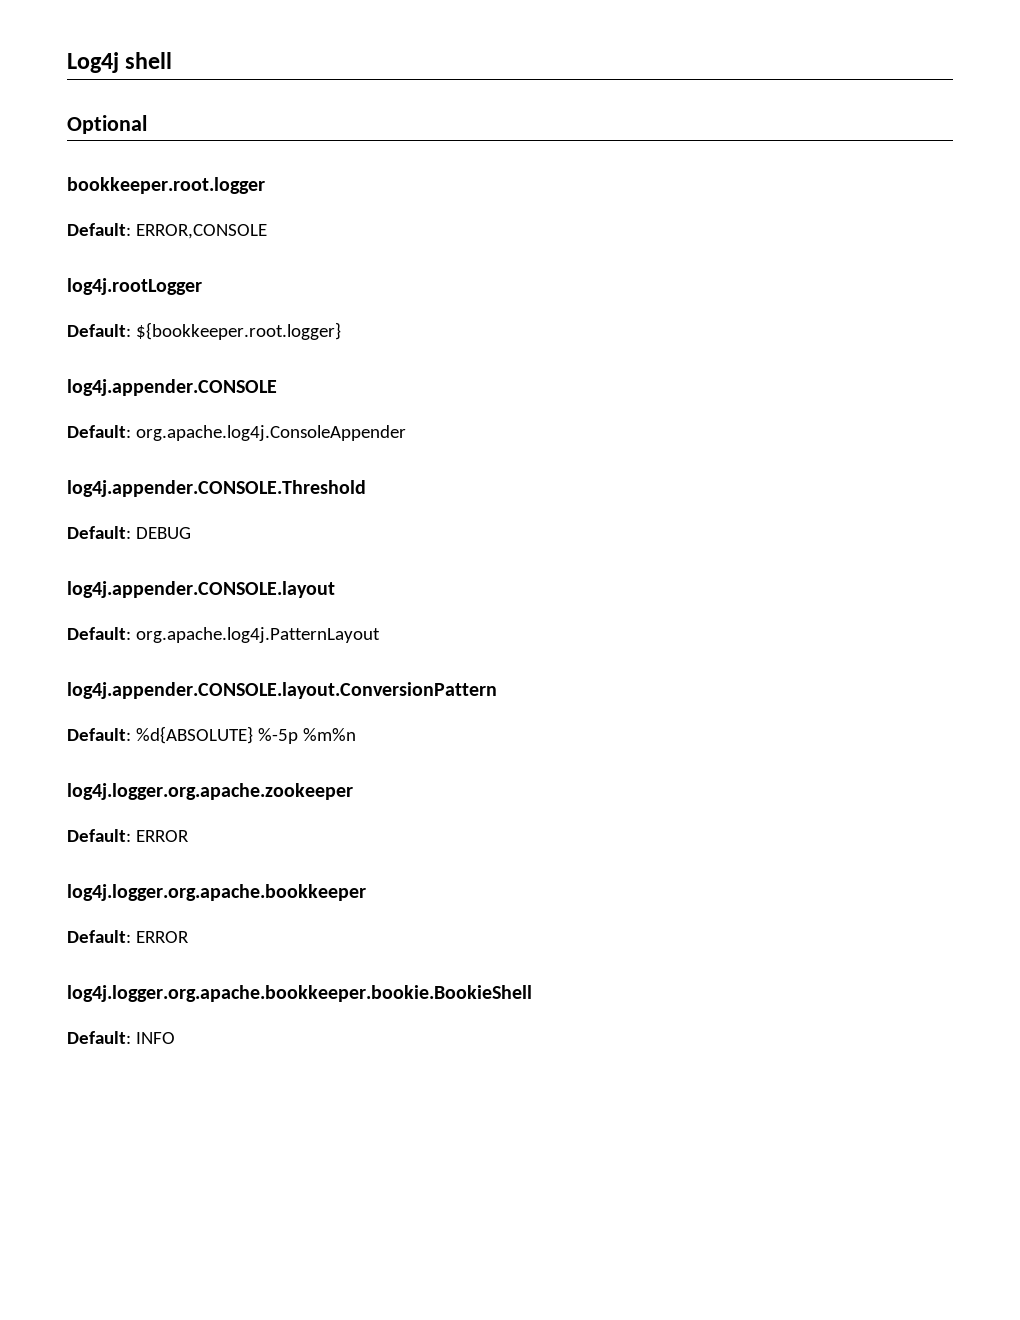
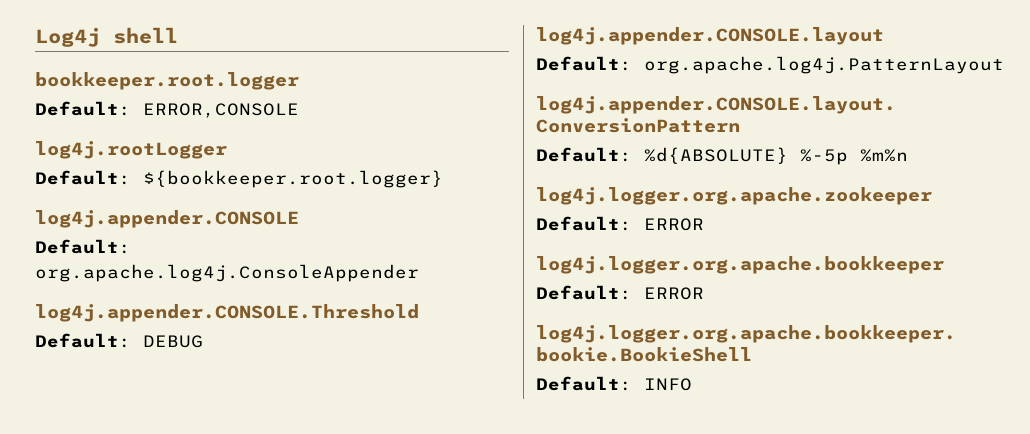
[67,115,147,134] // Optional -> (178, 35) none

